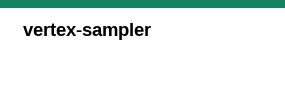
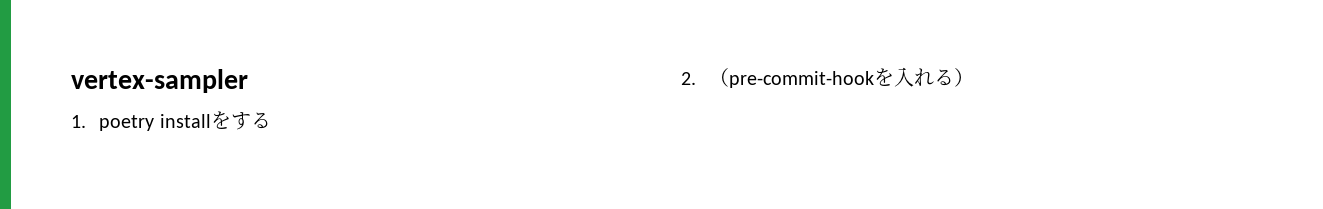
(151, 31) none -> [71,111,271,131] [681,67,975,88] // 1. poetry installをする // 2.（pre-commit-hookを入れる）

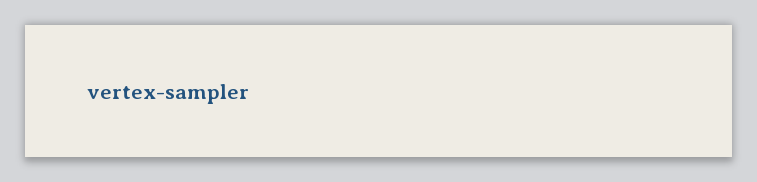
[71,111,271,131] [681,67,975,88] // 1. poetry installをする // 2.（pre-commit-hookを入れる） -> (249, 94) none

